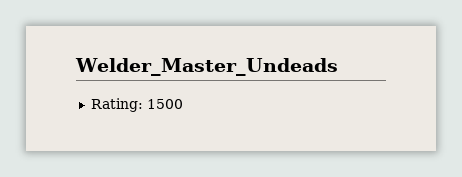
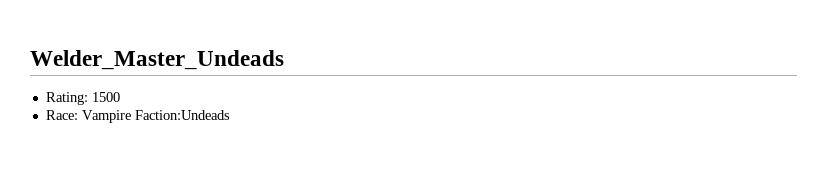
(183, 104) none -> [45,110,230,123] // Race: Vampire Faction:Undeads

